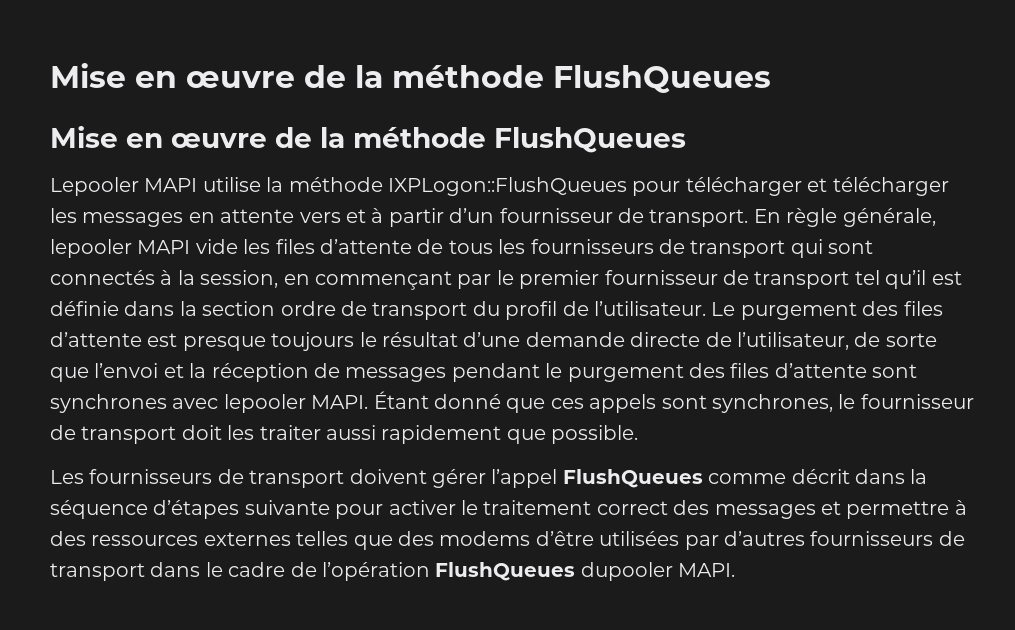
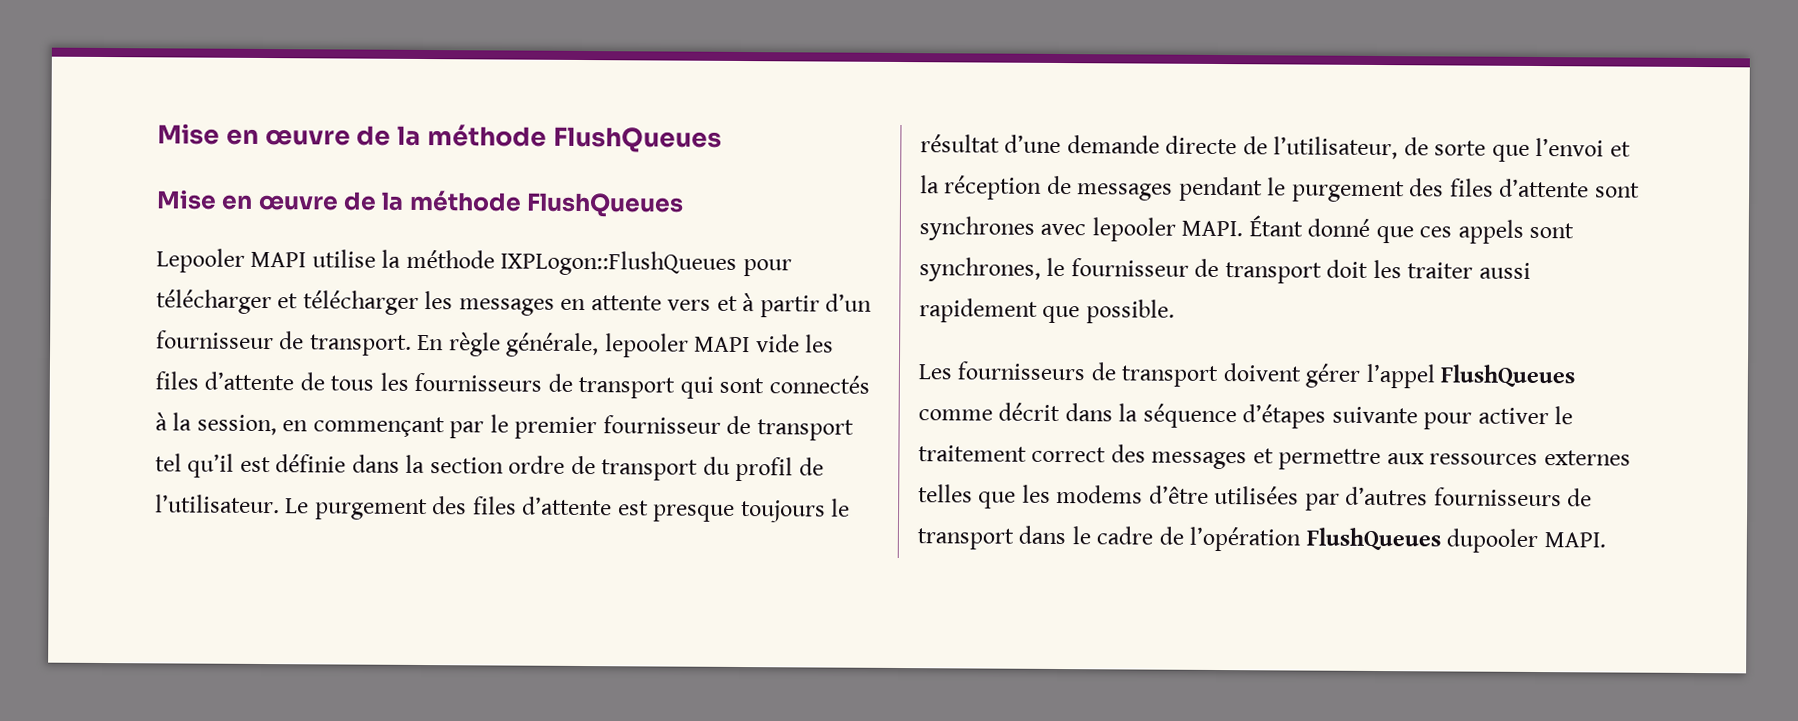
[954,500,967,515] [50,531,86,546] à des -> [1386,453,1425,465] aux
[398,531,434,546] des -> [1021,484,1051,503] les

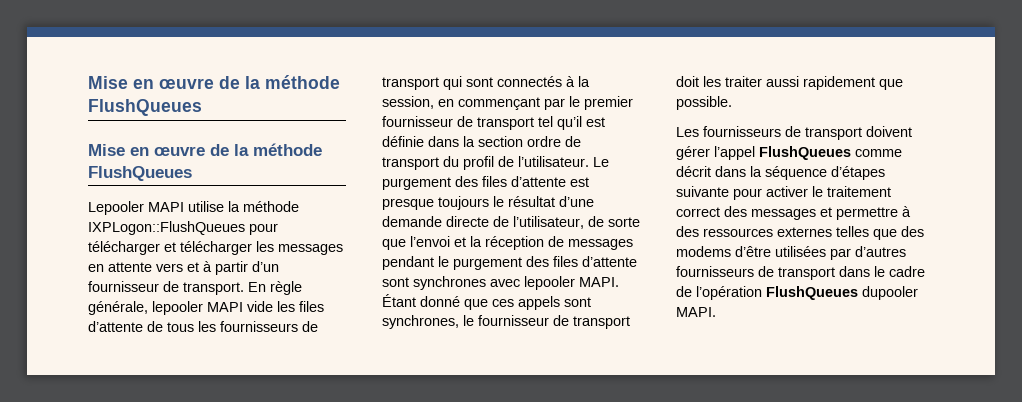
[1386,453,1425,465] aux -> [902,206,911,217] [676,226,699,237] à des
[1021,484,1051,503] les -> [901,226,924,237] des

